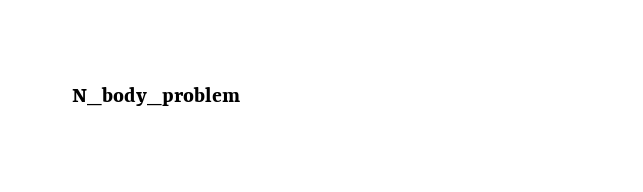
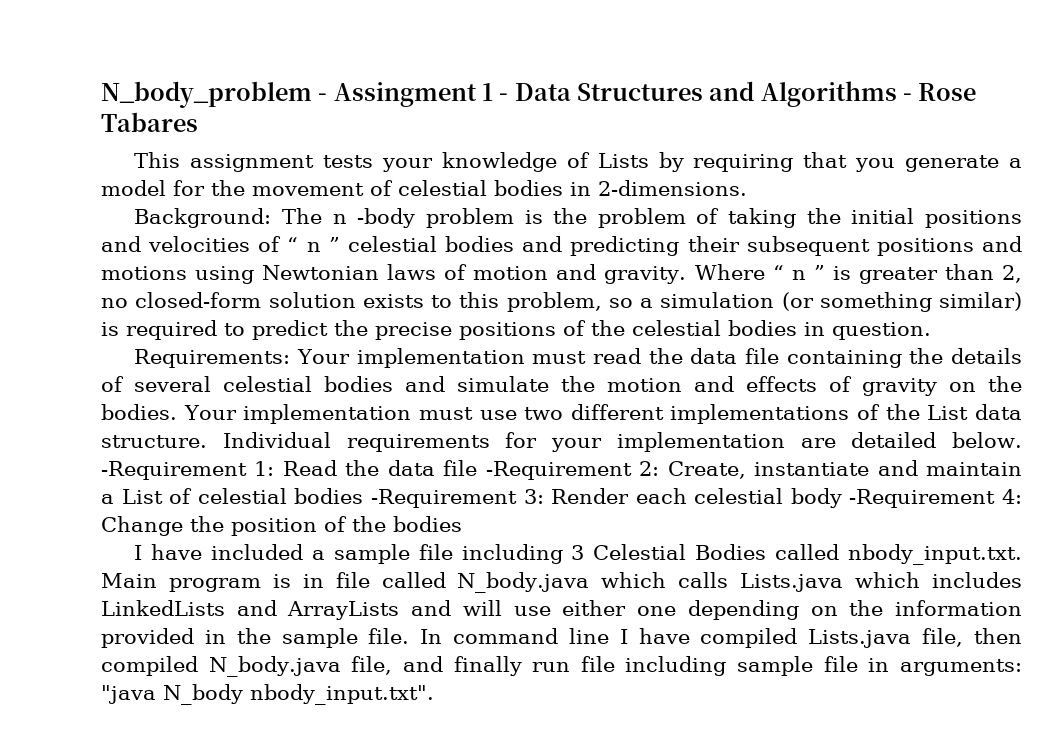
(240, 96) none -> [318,81,977,107] [101,112,198,132] [134,152,1022,172] [101,180,747,196] [134,208,1022,228] [101,236,1023,256] [101,264,1023,284] [101,292,1022,312] [101,320,931,340] [134,348,1022,368] [101,376,1022,396] [101,404,1023,424] [101,432,1023,452] [101,460,1023,480] [101,488,1023,508] [101,516,462,536] [134,544,1022,565] [101,572,1023,593] [101,600,1023,620] [101,628,1022,648] [101,656,1022,677] [101,684,434,705] - Assingment 1 - Data Structures and Algorithms - Rose Tabares // This assignment tests your knowledge of Lists by requiring that you generate a model for the movement of celestial bodies in 2-dimensions. // Background: The n -body problem is the problem of taking the initial positions and velocities of “ n ” celestial bodies and predicting their subsequent positions and motions using Newtonian laws of motion and gravity. Where “ n ” is greater than 2, no closed-form solution exists to this problem, so a simulation (or something similar) is required to predict the precise positions of the celestial bodies in question. // Requirements: Your implementation must read the data file containing the details of several celestial bodies and simulate the motion and effects of gravity on the bodies. Your implementation must use two different implementations of the List data structure. Individual requirements for your implementation are detailed below. -Requirement 1: Read the data file -Requirement 2: Create, instantiate and maintain a List of celestial bodies -Requirement 3: Render each celestial body -Requirement 4: Change the position of the bodies // I have included a sample file including 3 Celestial Bodies called nbody_input.txt. Main program is in file called N_body.java which calls Lists.java which includes LinkedLists and ArrayLists and will use either one depending on the information provided in the sample file. In command line I have compiled Lists.java file, then compiled N_body.java file, and finally run file including sample file in arguments: "java N_body nbody_input.txt".

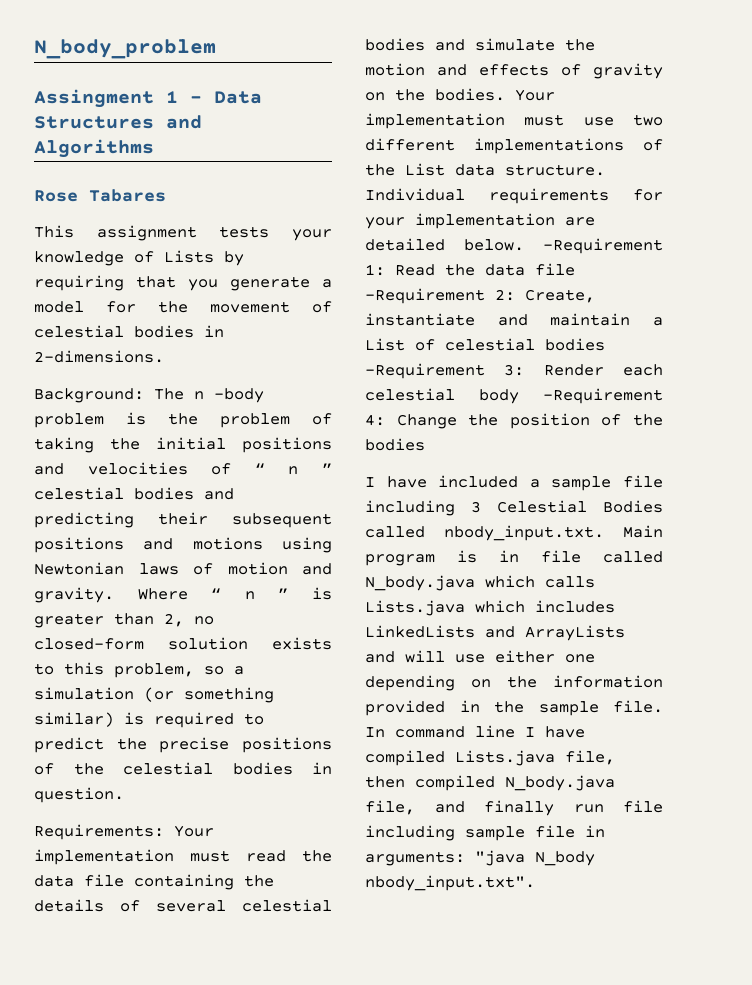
[318,93,328,101] - -> (216, 49) //
[903,93,913,101] - -> (154, 148) //

